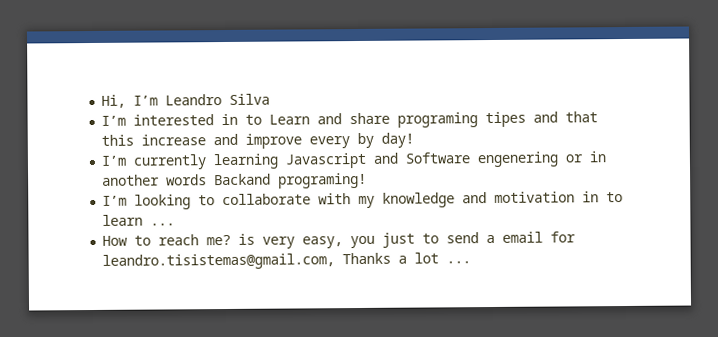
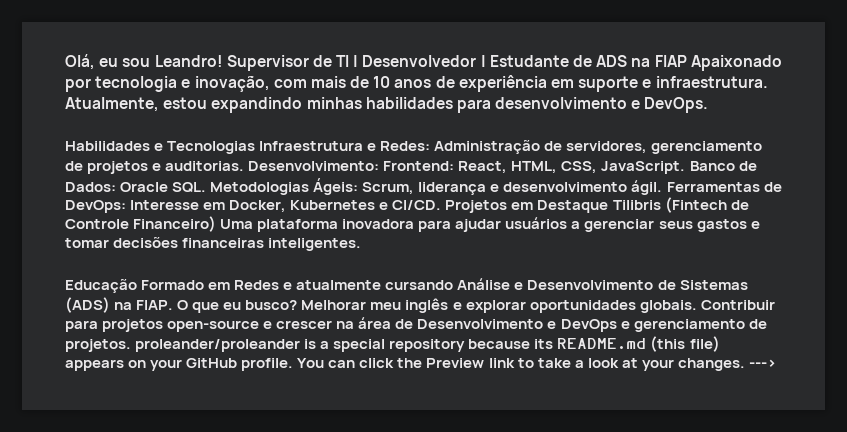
[101,93,271,108] [101,111,599,128] [101,132,415,149] [101,151,607,170] [102,172,368,189] [102,191,624,210] [102,214,176,226] [102,231,577,249] [102,252,472,270] Hi, I’m Leandro Silva // I’m interested in to Learn and share programing tipes and that this increase and improve every by day! // I’m currently learning Javascript and Software engenering or in another words Backand programing! // I’m looking to collaborate with my knowledge and motivation in to learn ... // How to reach me? is very easy, you just to send a email for leandro.tisistemas@gmail.com, Thanks a lot ... -> [65,54,782,71] [65,75,768,92] [65,97,709,113] [65,140,763,154] [65,161,757,174] [65,178,782,195] [65,197,749,213] [65,216,760,232] [65,237,362,251] [65,278,748,293] [65,297,775,313] [65,317,767,332] [65,336,720,352] [65,358,777,371] Olá, eu sou Leandro! Supervisor de TI | Desenvolvedor | Estudante de ADS na FIAP Apaixonado por tecnologia e inovação, com mais de 10 anos de experiência em suporte e infraestrutura. Atualmente, estou expandindo minhas habilidades para desenvolvimento e DevOps. // Habilidades e Tecnologias Infraestrutura e Redes: Administração de servidores, gerenciamento de projetos e auditorias. Desenvolvimento: Frontend: React, HTML, CSS, JavaScript. Banco de Dados: Oracle SQL. Metodologias Ágeis: Scrum, liderança e desenvolvimento ágil. Ferramentas de DevOps: Interesse em Docker, Kubernetes e CI/CD. Projetos em Destaque Tilibris (Fintech de Controle Financeiro) Uma plataforma inovadora para ajudar usuários a gerenciar seus gastos e tomar decisões financeiras inteligentes. // Educação Formado em Redes e atualmente cursando Análise e Desenvolvimento de Sistemas (ADS) na FIAP. O que eu busco? Melhorar meu inglês e explorar oportunidades globais. Contribuir para projetos open-source e crescer na área de Desenvolvimento e DevOps e gerenciamento de projetos. proleander/proleander is a special repository because its README.md (this file) appears on your GitHub profile. You can click the Preview link to take a look at your changes. --->

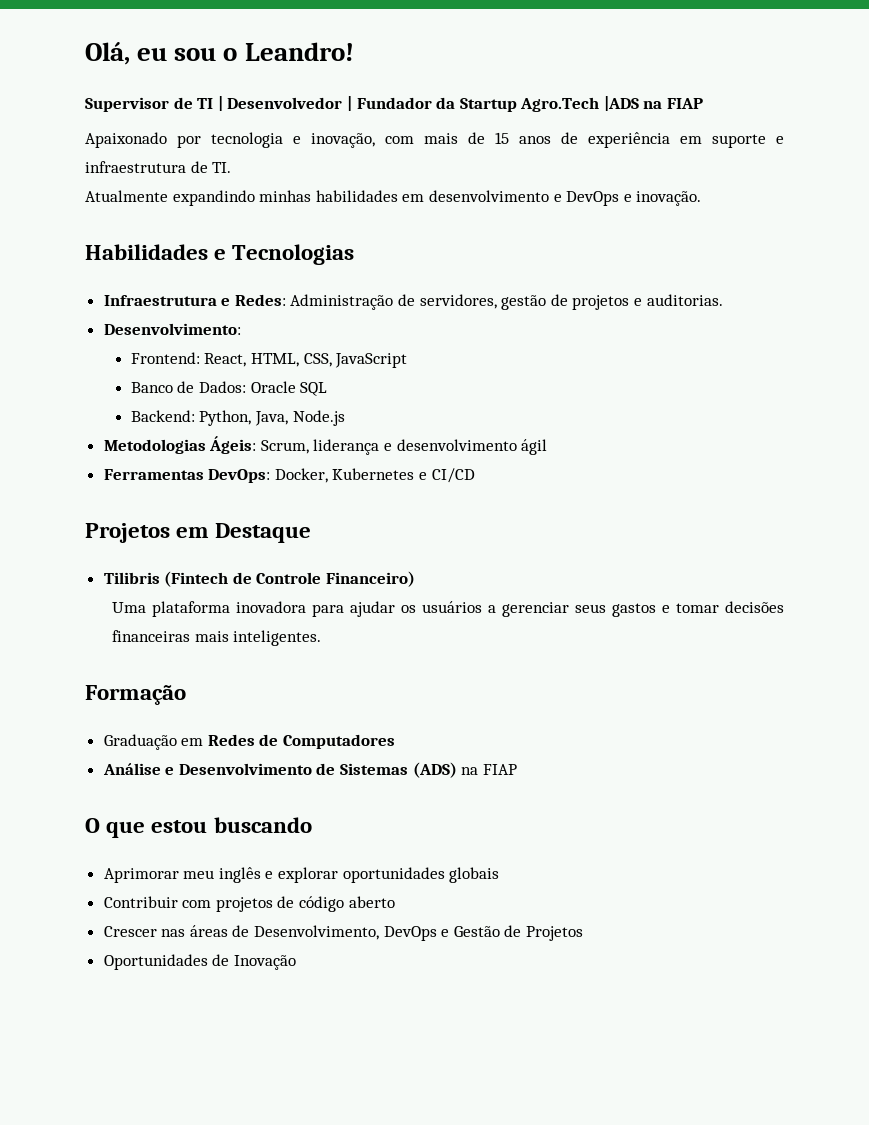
(151, 62) none -> [223,48,238,61] o
(223, 61) none -> (354, 51) //
[489,55,687,67] Estudante de ADS na FIAP -> [356,96,704,112] Fundador da Startup Agro.Tech |ADS na FIAP //
[373,76,391,88] 10 -> [495,132,509,144] 15
[655,76,768,88] [65,97,208,112] infraestrutura. Atualmente, estou -> [85,161,232,173] [85,190,168,202] infraestrutura de TI. // Atualmente
[456,99,491,113] para -> [402,194,425,202] em
[644,97,709,113] DevOps. -> [566,191,702,206] DevOps e inovação.
(256, 147) none -> (355, 254) //
[651,141,763,154] gerenciamento -> [501,295,547,310] gestão
(245, 166) none -> (723, 300) //
(380, 166) none -> (241, 329) //
[601,161,686,174] JavaScript. -> [335,353,408,368] JavaScript //
[172,182,207,193] SQL. -> [300,382,328,396] [130,410,345,426] SQL // Backend: Python, Java, Node.js //
[631,180,782,195] [65,200,226,213] ágil. Ferramentas de DevOps: Interesse em -> [521,439,548,455] [103,469,271,483] ágil // Ferramentas DevOps:
[392,200,442,210] CI/CD. -> [431,468,475,483] CI/CD //
(609, 206) none -> (312, 533) //
(217, 224) none -> (416, 579) //
(502, 225) none -> [401,605,417,613] os
(265, 243) none -> [194,631,229,642] mais
[65,279,454,293] Educação Formado em Redes e atualmente cursando -> [85,685,186,705] [103,734,396,750] Formação // Graduação em Redes de Computadores //
[136,300,174,310] FIAP. -> [482,764,517,775] FIAP //
[223,300,367,310] eu busco? Melhorar -> [151,817,312,833] [103,868,179,883] estou buscando // Aprimorar
[639,300,775,313] [65,317,767,332] [65,336,720,352] [65,358,777,371] globais. Contribuir para projetos open-source e crescer na área de Desenvolvimento e DevOps e gerenciamento de projetos. proleander/proleander is a special repository because its README.md (this file) appears on your GitHub profile. You can click the Preview link to take a look at your changes. ---> -> [449,867,500,883] [103,896,395,912] [103,925,584,941] [103,954,296,970] globais // Contribuir com projetos de código aberto // Crescer nas áreas de Desenvolvimento, DevOps e Gestão de Projetos // Oportunidades de Inovação

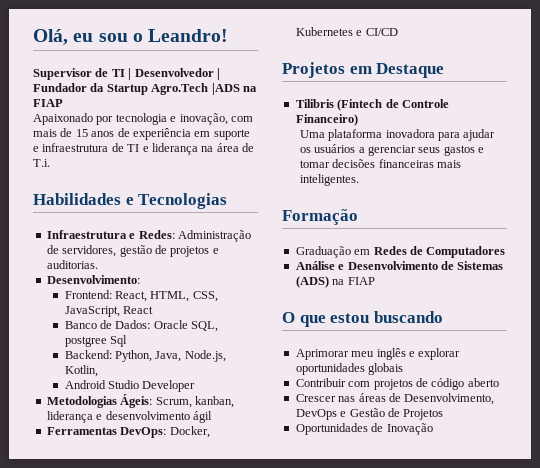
[212,162,232,173] [85,190,702,206] TI. // Atualmente expandindo minhas habilidades em desenvolvimento e DevOps e inovação. -> [127,143,254,155] [33,159,50,167] TI e liderança na área de T.i.
[335,353,408,368] JavaScript -> [64,306,154,317] JavaScript, React
[300,382,328,396] SQL -> [191,321,219,332] [64,335,128,347] SQL, postgree Sql
[292,410,345,426] Node.js -> [184,350,226,362] [64,365,98,377] [64,380,196,392] Node.js, Kotlin, // Android Studio Developer
(309, 447) none -> [194,396,234,408] kanban,

